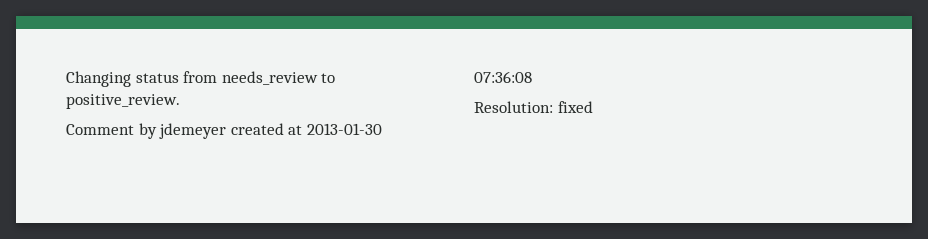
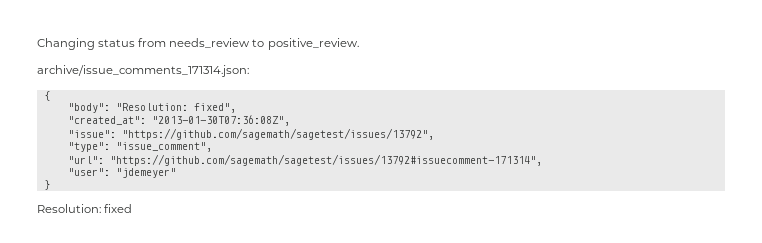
[66,123,382,139] [474,71,532,83] Comment by jdemeyer created at 2013-01-30 07:36:08 -> [37,65,249,77] [43,91,50,101] [67,103,236,113] [67,115,290,126] [67,128,434,140] [67,142,212,152] [67,154,542,166] [67,168,176,178] [43,180,50,190] archive/issue_comments_171314.json: // { // "body": "Resolution: fixed", // "created_at": "2013-01-30T07:36:08Z", // "issue": "https://github.com/sagemath/sagetest/issues/13792", // "type": "issue_comment", // "url": "https://github.com/sagemath/sagetest/issues/13792#issuecomment-171314", // "user": "jdemeyer" // }

